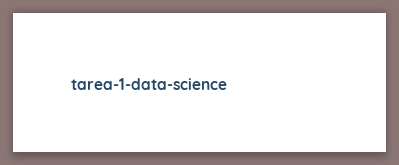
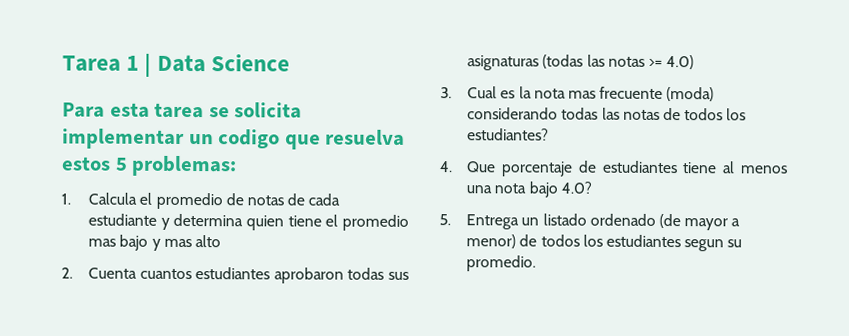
[71,78,227,90] tarea-1-data-science -> [62,53,290,77] [62,102,303,119] [62,128,406,150] [61,155,238,177] [61,192,341,210] [88,213,409,231] [88,234,221,251] [61,267,409,284] [467,54,695,71] [440,86,715,102] [467,107,747,121] [467,128,550,141] [439,160,788,177] [466,181,592,198] [439,213,741,231] [466,234,743,252] [466,255,537,272] Tarea 1 | Data Science // Para esta tarea se solicita implementar un codigo que resuelva estos 5 problemas: // 1. Calcula el promedio de notas de cada estudiante y determina quien tiene el promedio mas bajo y mas alto // 2. Cuenta cuantos estudiantes aprobaron todas sus asignaturas (todas las notas >= 4.0) // 3. Cual es la nota mas frecuente (moda) considerando todas las notas de todos los estudiantes? // 4. Que porcentaje de estudiantes tiene al menos una nota bajo 4.0? // 5. Entrega un listado ordenado (de mayor a menor) de todos los estudiantes segun su promedio.

